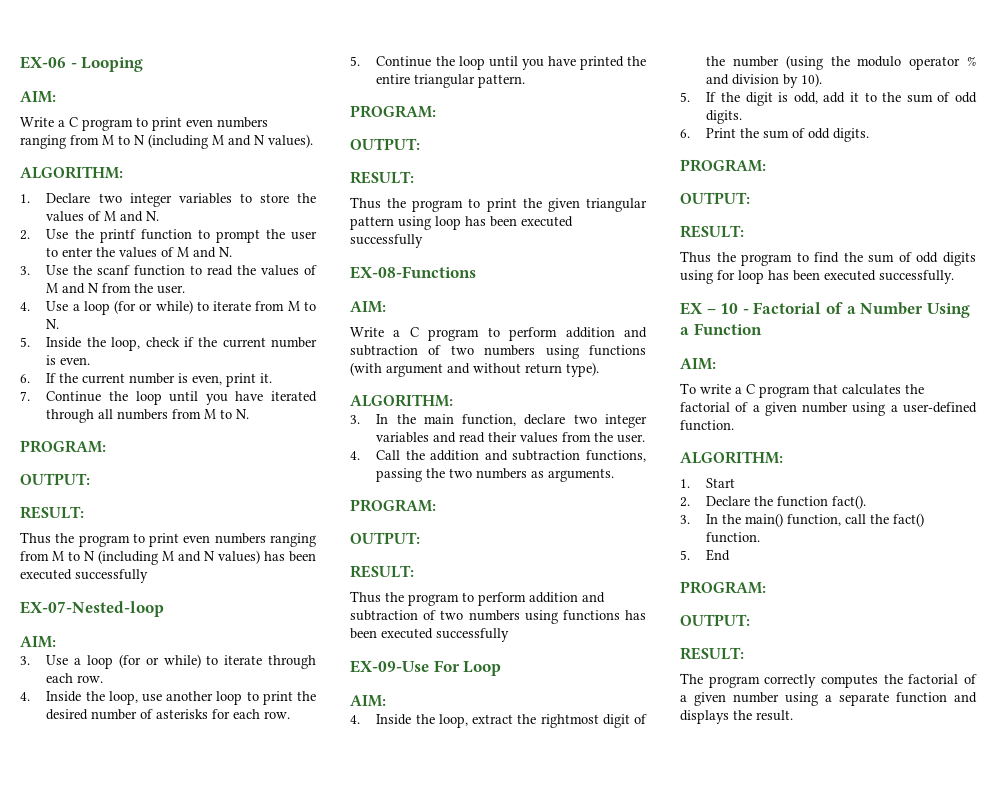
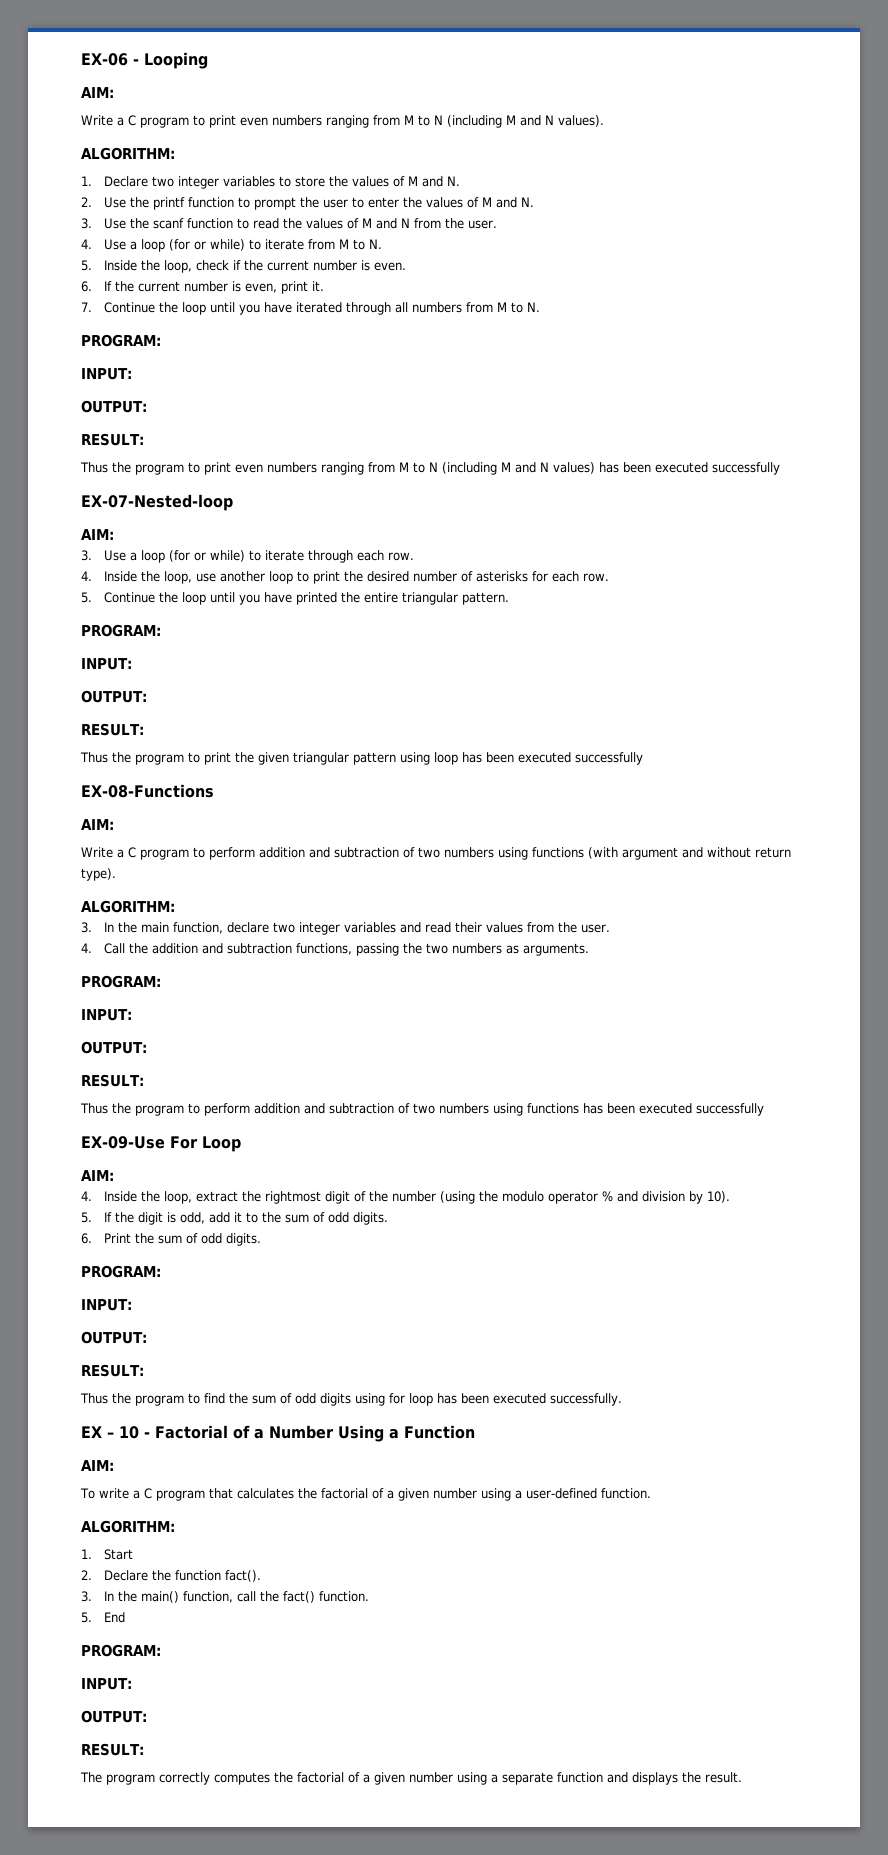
(106, 446) none -> [81,368,132,380] // INPUT:
(436, 111) none -> [81,658,132,670] // INPUT:
(436, 505) none -> [81,1009,132,1021] // INPUT:
(766, 165) none -> [81,1299,132,1311] // INPUT:
(766, 587) none -> [81,1678,132,1690] // INPUT:

